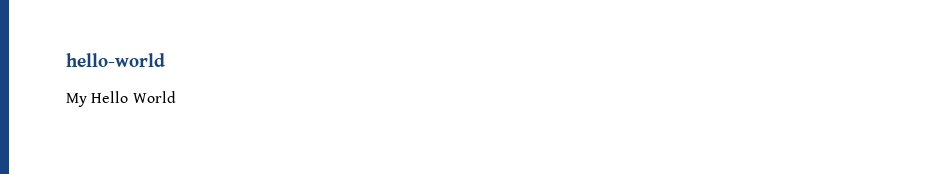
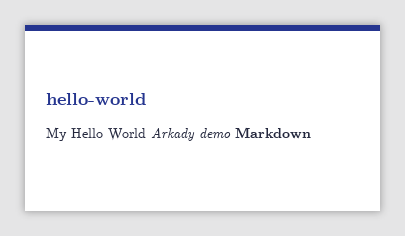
(176, 97) none -> [151,127,311,141] Arkady demo Markdown

